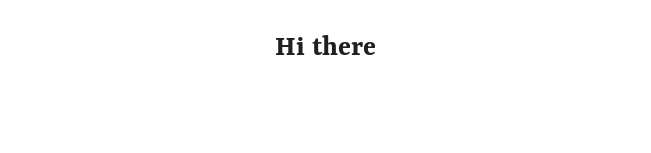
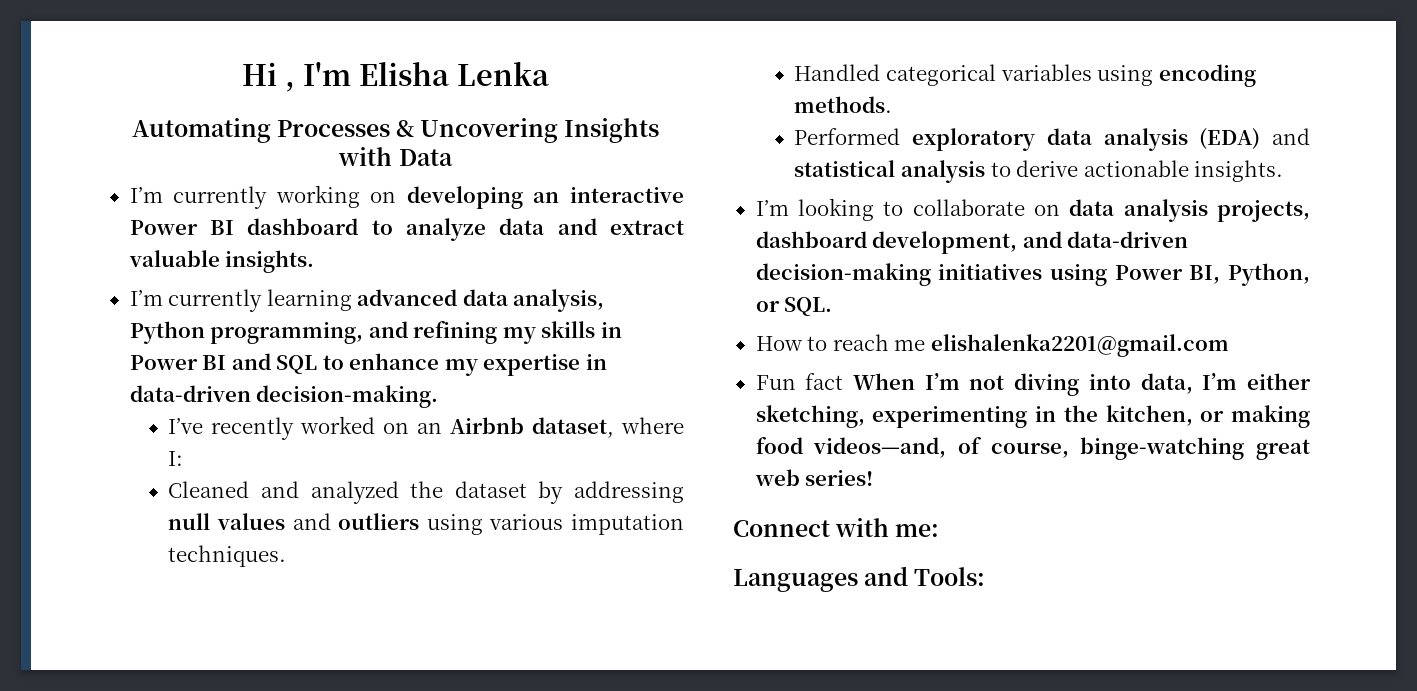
[312,35,377,55] there -> [285,61,549,92] [131,118,660,143] [338,147,453,166] [129,185,684,209] [129,218,685,241] [128,250,315,273] [129,289,605,312] [129,321,622,344] [129,353,607,376] [129,385,439,408] [168,416,684,440] [168,451,184,466] [168,481,684,504] [168,513,684,535] [168,545,287,567] [794,64,1256,87] [794,96,893,113] [794,128,1310,151] [794,160,1284,183] [755,198,1310,222] [755,231,1189,254] [755,263,1310,286] [755,297,833,316] [755,334,1229,357] [755,373,1311,396] [755,405,1310,428] [755,437,1310,460] [754,469,874,486] [733,518,940,537] [733,566,986,592] , I'm Elisha Lenka // Automating Processes & Uncovering Insights with Data // I’m currently working on developing an interactive Power BI dashboard to analyze data and extract valuable insights. // I’m currently learning advanced data analysis, Python programming, and refining my skills in Power BI and SQL to enhance my expertise in data-driven decision-making. // I’ve recently worked on an Airbnb dataset, where I: // Cleaned and analyzed the dataset by addressing null values and outliers using various imputation techniques. // Handled categorical variables using encoding methods. // Performed exploratory data analysis (EDA) and statistical analysis to derive actionable insights. // I’m looking to collaborate on data analysis projects, dashboard development, and data-driven decision-making initiatives using Power BI, Python, or SQL. // How to reach me elishalenka2201@gmail.com // Fun fact When I’m not diving into data, I’m either sketching, experimenting in the kitchen, or making food videos—and, of course, binge-watching great web series! // Connect with me: // Languages and Tools:

